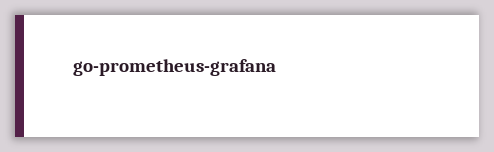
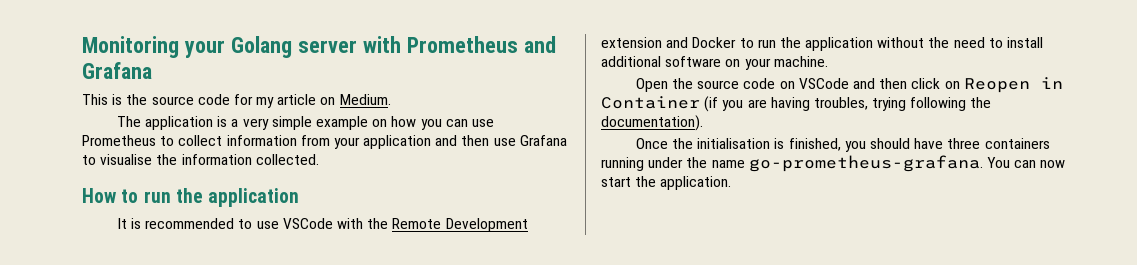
[73,59,276,76] go-prometheus-grafana -> [82,36,556,58] [82,62,152,79] [82,94,391,108] [116,116,494,130] [82,135,567,149] [82,154,319,165] [82,188,300,207] [116,218,528,232] [601,37,1044,51] [601,56,828,70] [635,77,1063,93] [601,96,992,112] [601,115,703,131] [635,138,1050,152] [601,155,1066,172] [601,176,732,190] Monitoring your Golang server with Prometheus and Grafana // This is the source code for my article on Medium. // The application is a very simple example on how you can use Prometheus to collect information from your application and then use Grafana to visualise the information collected. // How to run the application // It is recommended to use VSCode with the Remote Development extension and Docker to run the application without the need to install additional software on your machine. // Open the source code on VSCode and then click on Reopen in Container (if you are having troubles, trying following the documentation). // Once the initialisation is finished, you should have three containers running under the name go-prometheus-grafana. You can now start the application.

